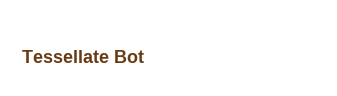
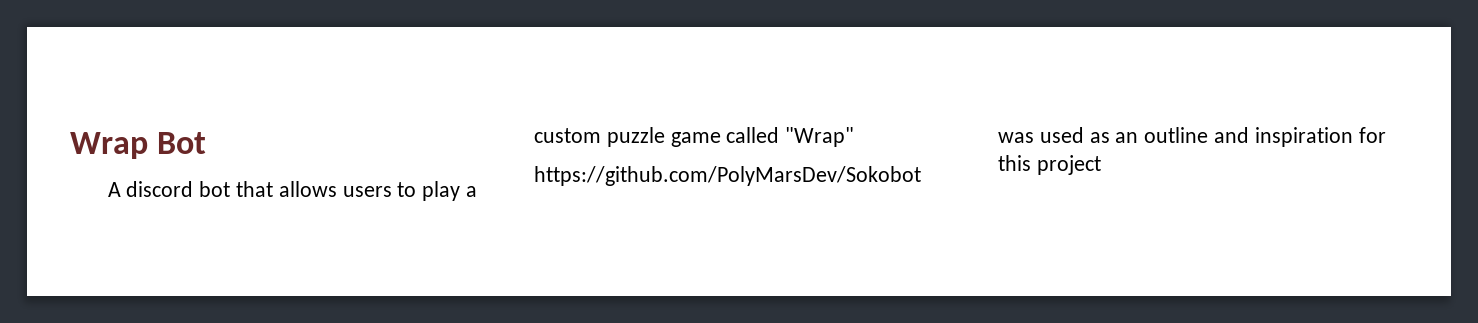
[22,50,109,63] Tessellate -> [70,132,148,159] Wrap
(144, 56) none -> [107,181,478,201] [534,127,855,147] [534,166,921,186] [998,127,1386,147] [998,155,1101,175] // A discord bot that allows users to play a custom puzzle game called "Wrap" // https://github.com/PolyMarsDev/Sokobot was used as an outline and inspiration for this project

